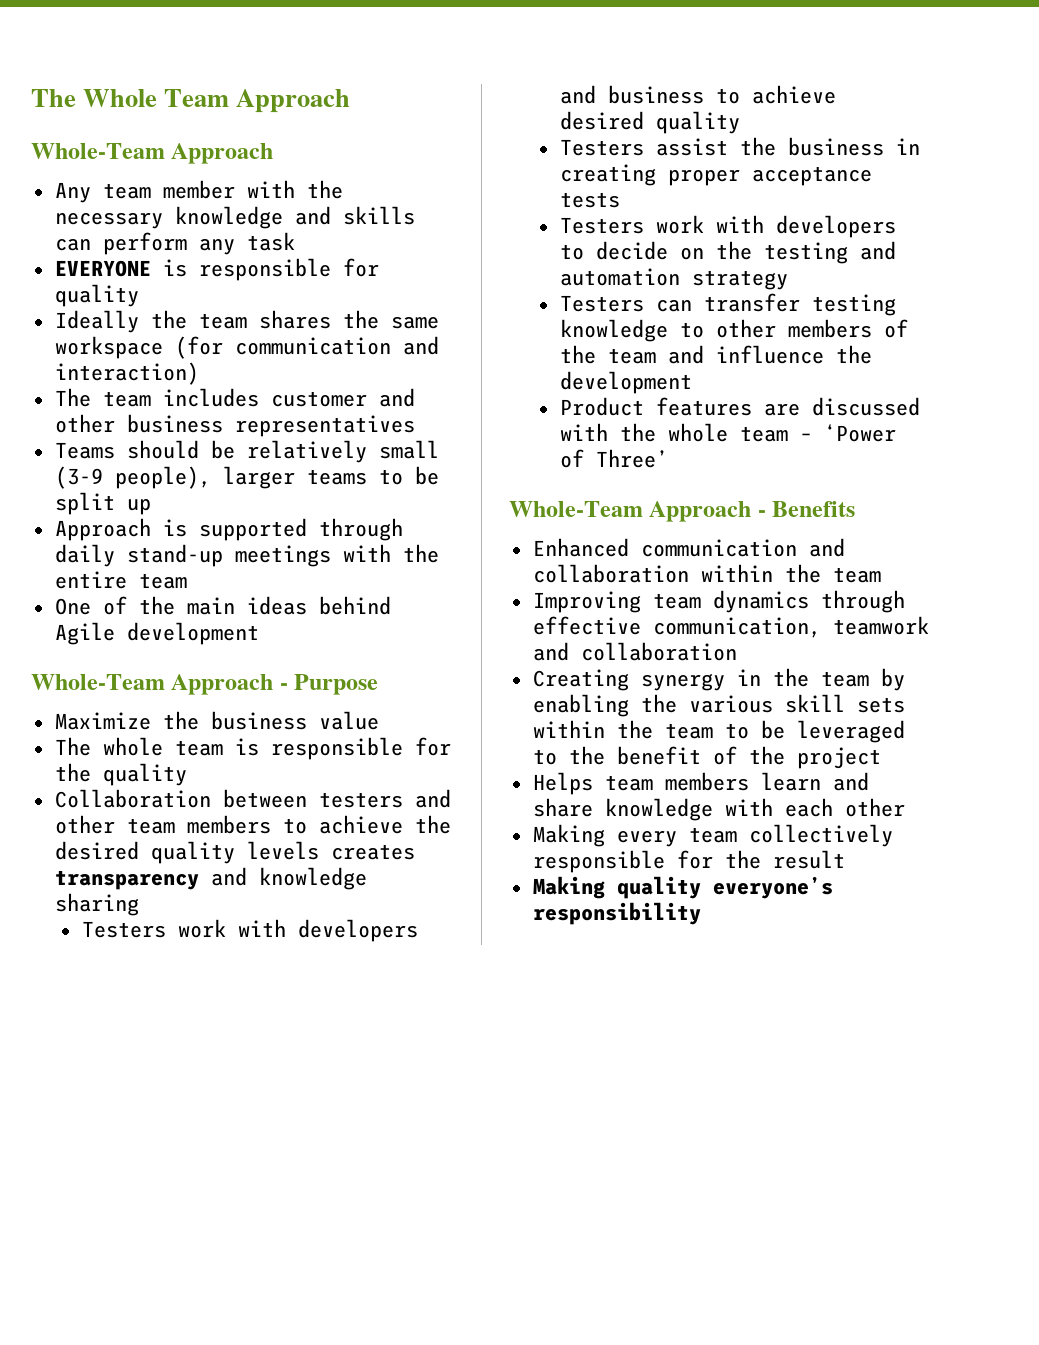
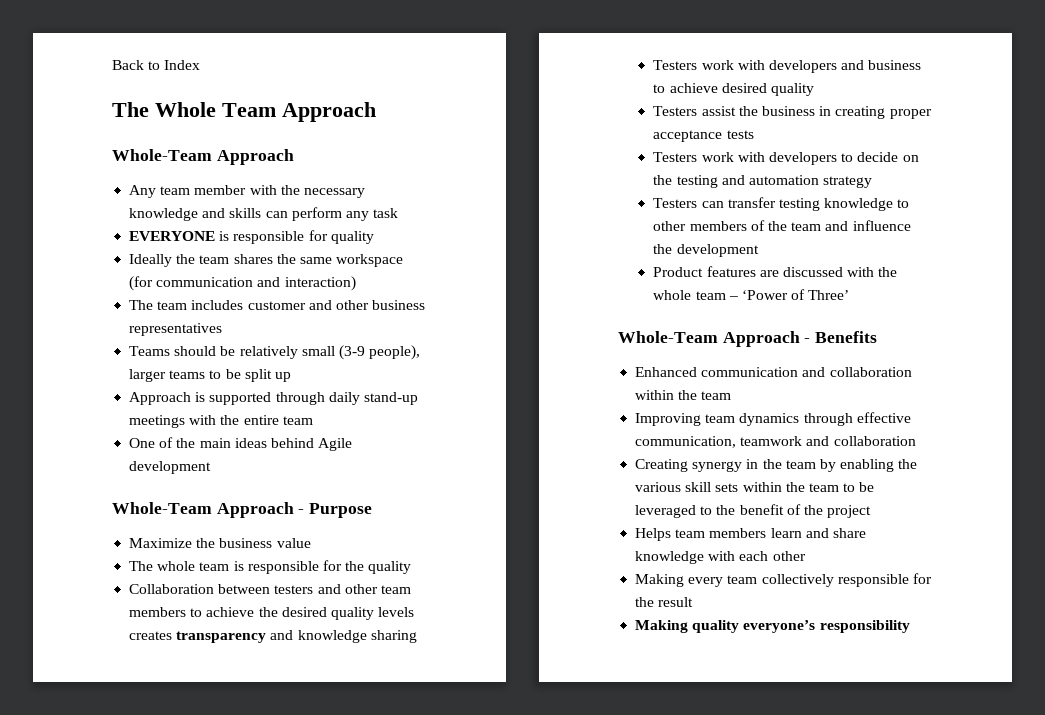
(31, 98) none -> [112,60,201,70] Back to Index //

